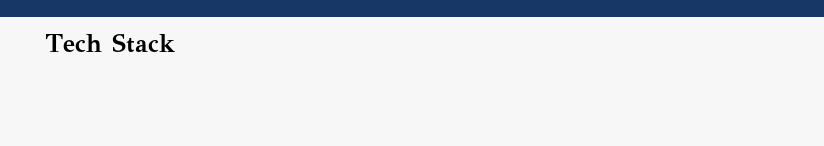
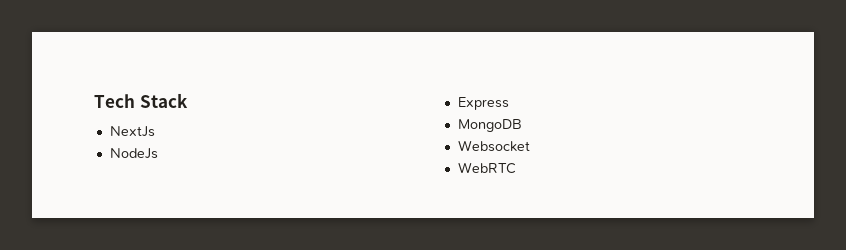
(175, 43) none -> [109,126,155,137] [109,148,158,159] [457,97,509,110] [457,119,522,132] [457,140,530,152] [457,162,516,174] // NextJs // NodeJs // Express // MongoDB // Websocket // WebRTC

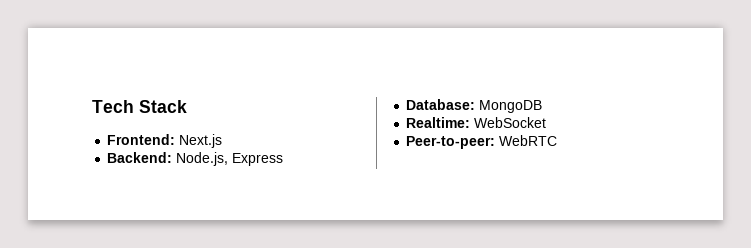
[109,126,155,137] [109,148,158,159] NextJs // NodeJs // -> [107,134,223,148] [107,152,229,166] Frontend: Next.js // Backend: Node.js,
(509, 103) none -> [406,99,476,110] Database:
[457,140,530,152] Websocket // -> [406,117,547,128] [406,136,496,149] Realtime: WebSocket // Peer-to-peer:

